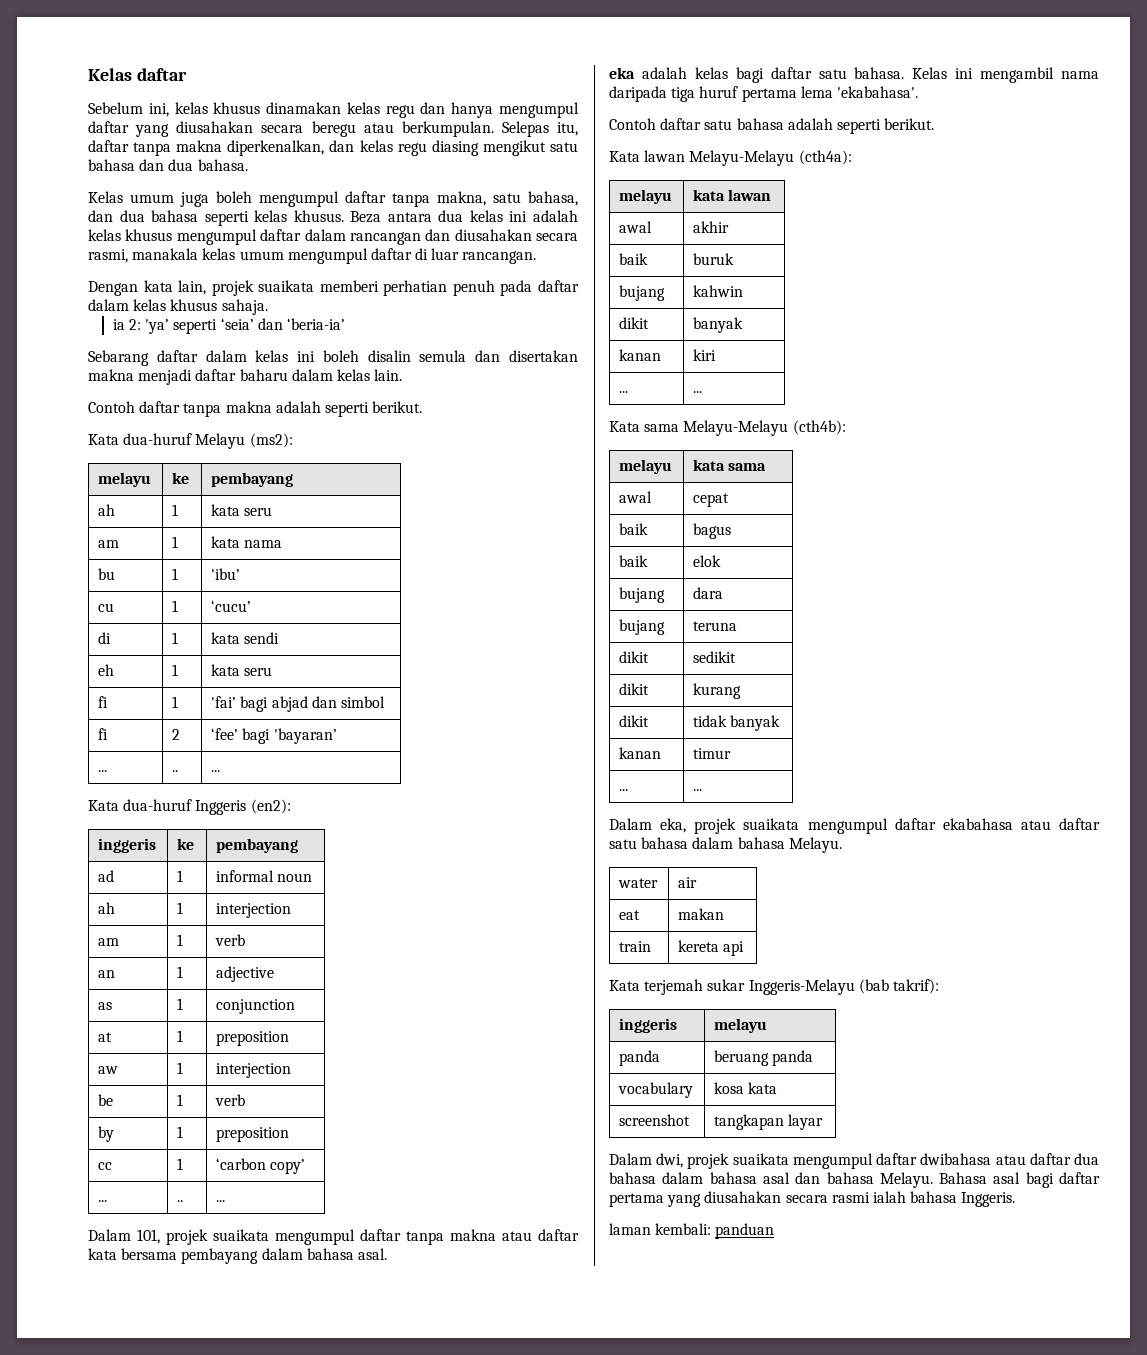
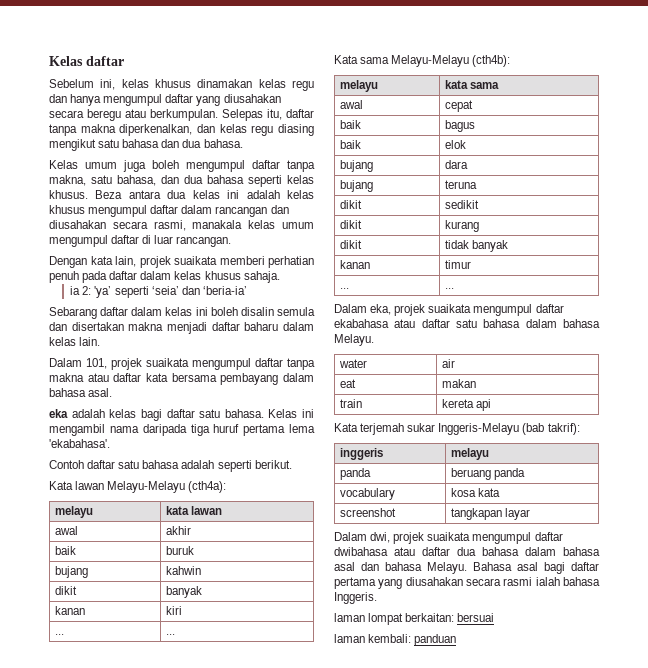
[88,401,423,417] [88,433,293,449] [98,472,152,487] [172,472,190,484] [211,472,294,487] [98,504,116,516] [172,504,179,516] [211,504,273,516] [98,540,120,548] [172,536,179,548] [211,536,283,548] [98,568,116,580] [172,568,179,580] [211,568,241,580] [98,603,115,612] [172,600,179,612] [211,600,252,612] [98,632,112,644] [172,632,179,644] [211,632,280,644] [98,664,115,676] [172,664,179,676] [211,664,273,676] [98,696,109,708] [172,696,179,708] [211,696,385,712] [98,728,109,740] [172,729,181,740] [211,728,337,744] [98,770,108,772] [172,770,179,772] [211,770,221,772] [88,799,291,815] [98,838,157,853] [177,838,195,850] [216,838,299,853] [98,870,115,882] [177,870,184,882] [216,870,313,882] [98,902,116,914] [177,902,184,914] [216,903,292,918] [98,938,120,946] [177,934,184,946] [215,934,246,946] [98,970,116,978] [177,966,184,978] [216,966,275,982] [98,1002,113,1010] [177,998,184,1010] [216,999,296,1014] [98,1032,113,1042] [177,1030,184,1042] [216,1031,290,1046] [98,1066,119,1074] [177,1062,184,1074] [216,1063,292,1078] [98,1094,114,1106] [177,1094,184,1106] [215,1094,246,1106] [98,1126,115,1142] [177,1126,184,1138] [216,1127,290,1142] [98,1162,113,1170] [177,1158,184,1170] [216,1158,306,1174] [98,1200,108,1202] [177,1200,184,1202] [216,1200,226,1202] // Contoh daftar tanpa makna adalah seperti berikut. // Kata dua-huruf Melayu (ms2): // melayu | ke | pembayang // ah | 1 | kata seru // am | 1 | kata nama // bu | 1 | 'ibu’ // cu | 1 | ‘cucu’ // di | 1 | kata sendi // eh | 1 | kata seru // fi | 1 | 'fai’ bagi abjad dan simbol // fi | 2 | ‘fee’ bagi 'bayaran’ // ... | .. | ... // Kata dua-huruf Inggeris (en2): // inggeris | ke | pembayang // ad | 1 | informal noun // ah | 1 | interjection // am | 1 | verb // an | 1 | adjective // as | 1 | conjunction // at | 1 | preposition // aw | 1 | interjection // be | 1 | verb // by | 1 | preposition // cc | 1 | ‘carbon copy’ // ... | .. | ... -> (101, 341) none
(1016, 1199) none -> [334,613,495,625] // laman lompat berkaitan: bersuai

